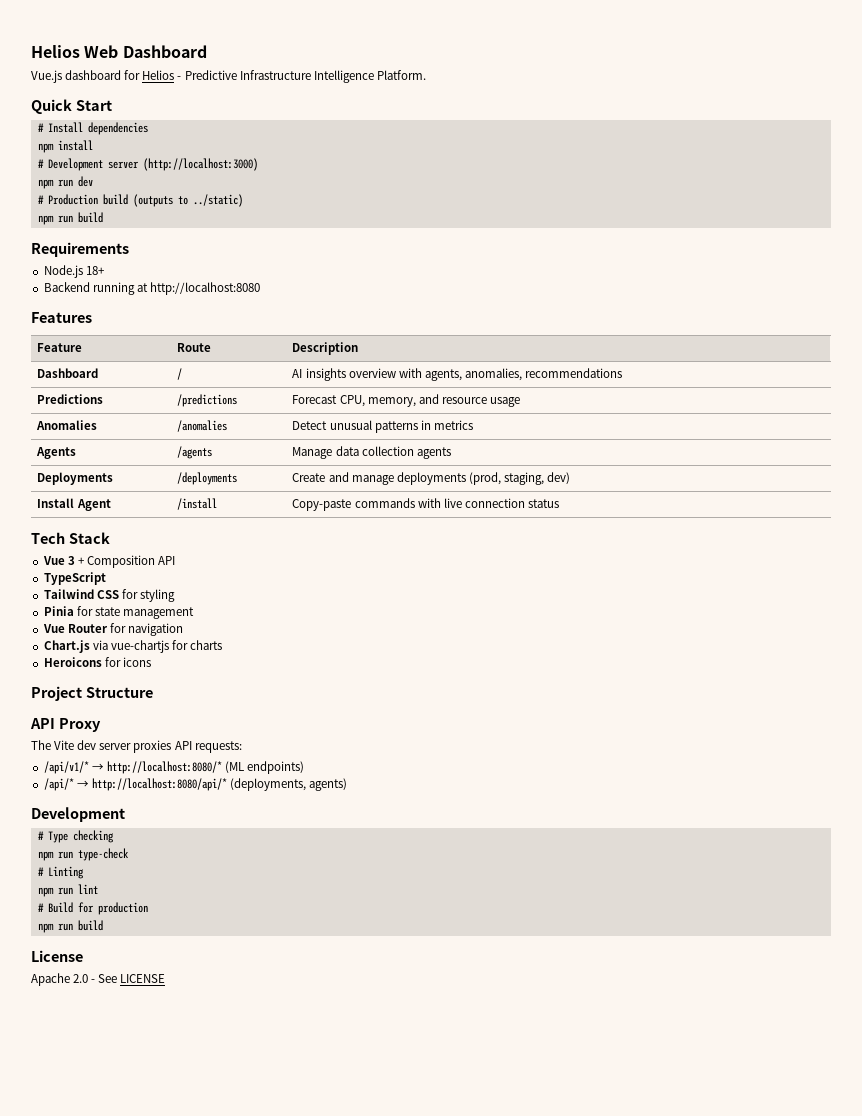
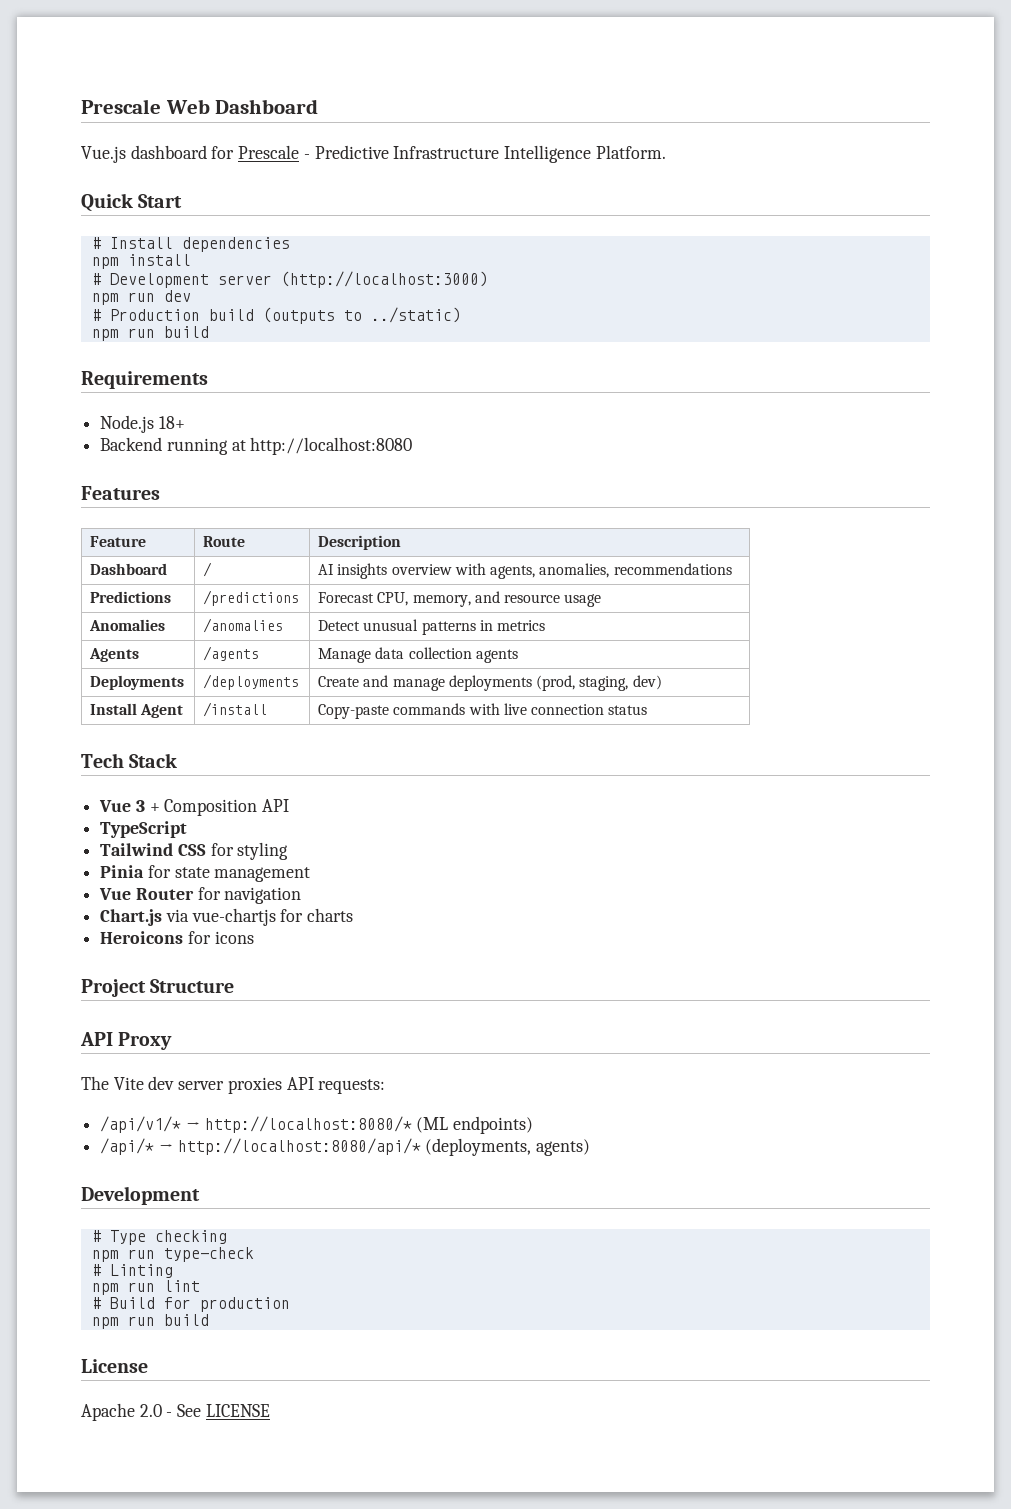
[31,45,80,58] Helios -> [81,99,161,114] Prescale
[142,70,175,80] Helios -> [238,145,300,159] Prescale

